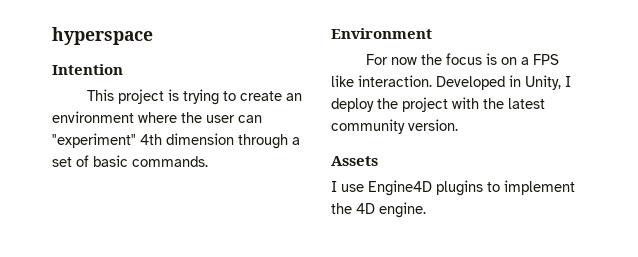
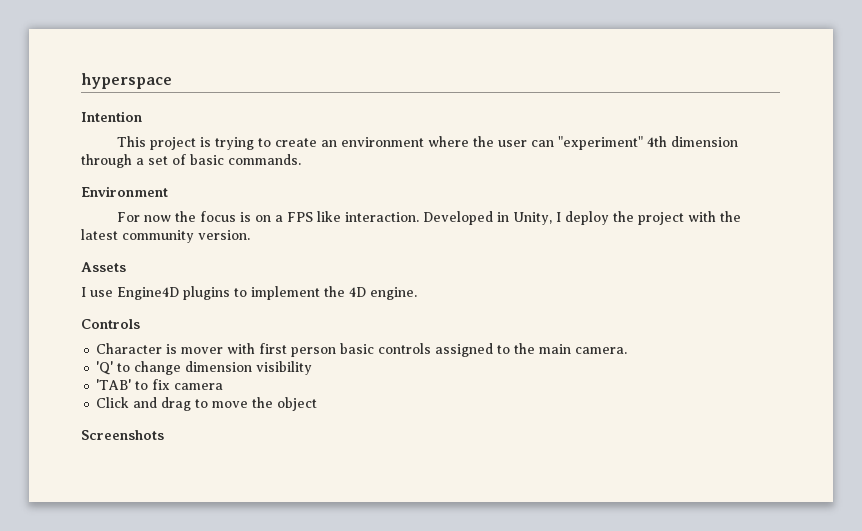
(426, 210) none -> [81,319,140,329] [96,343,628,357] [96,361,313,375] [96,379,224,390] [96,397,318,411] [81,430,164,440] // Controls // Character is mover with first person basic controls assigned to the main camera. // 'Q' to change dimension visibility // 'TAB' to fix camera // Click and drag to move the object // Screenshots

